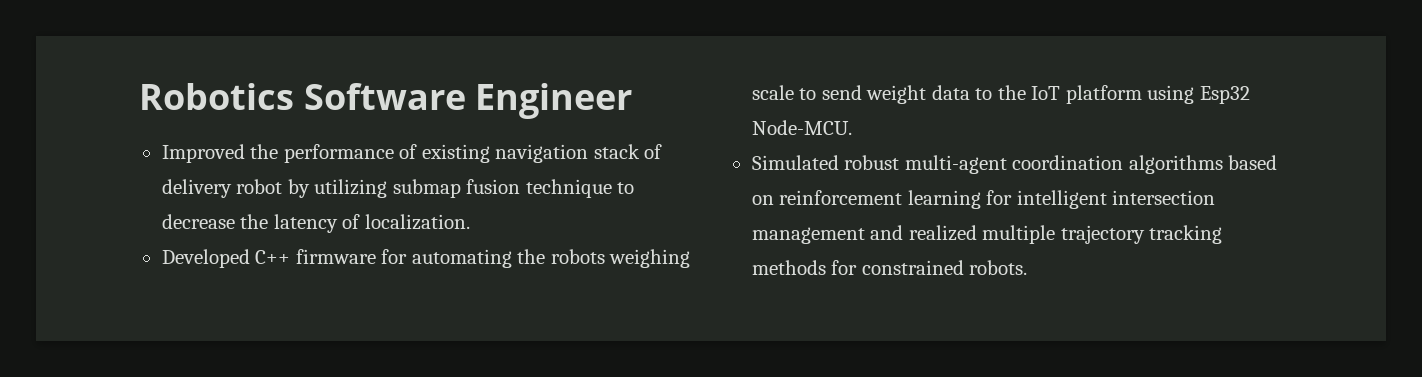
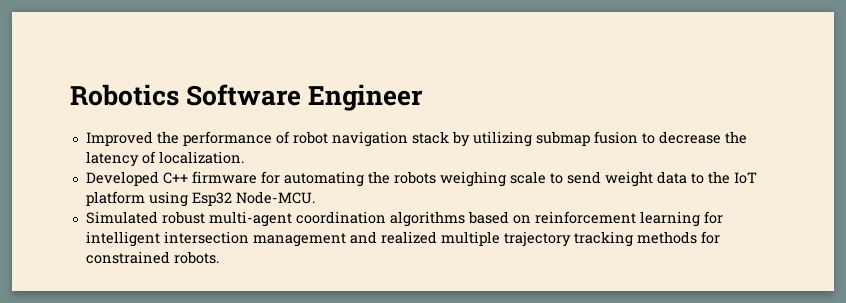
[421,144,490,163] existing -> [292,131,328,144] robot
[644,144,663,159] [161,179,283,198] of delivery robot -> (449, 137) none
[525,179,612,198] technique -> (638, 137) none

